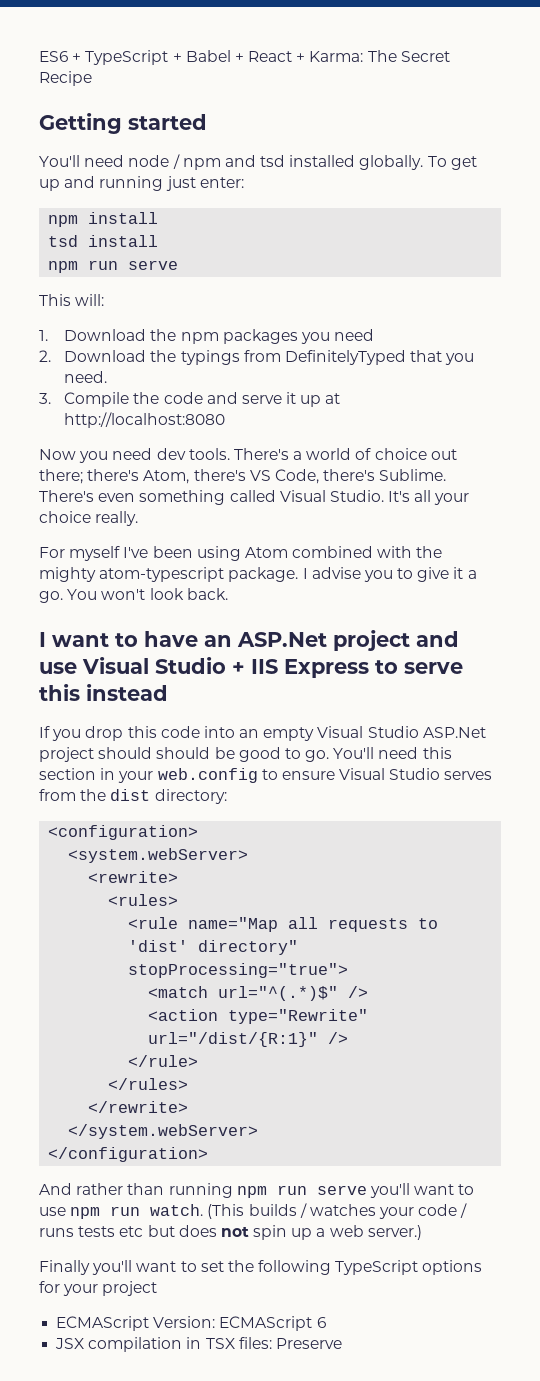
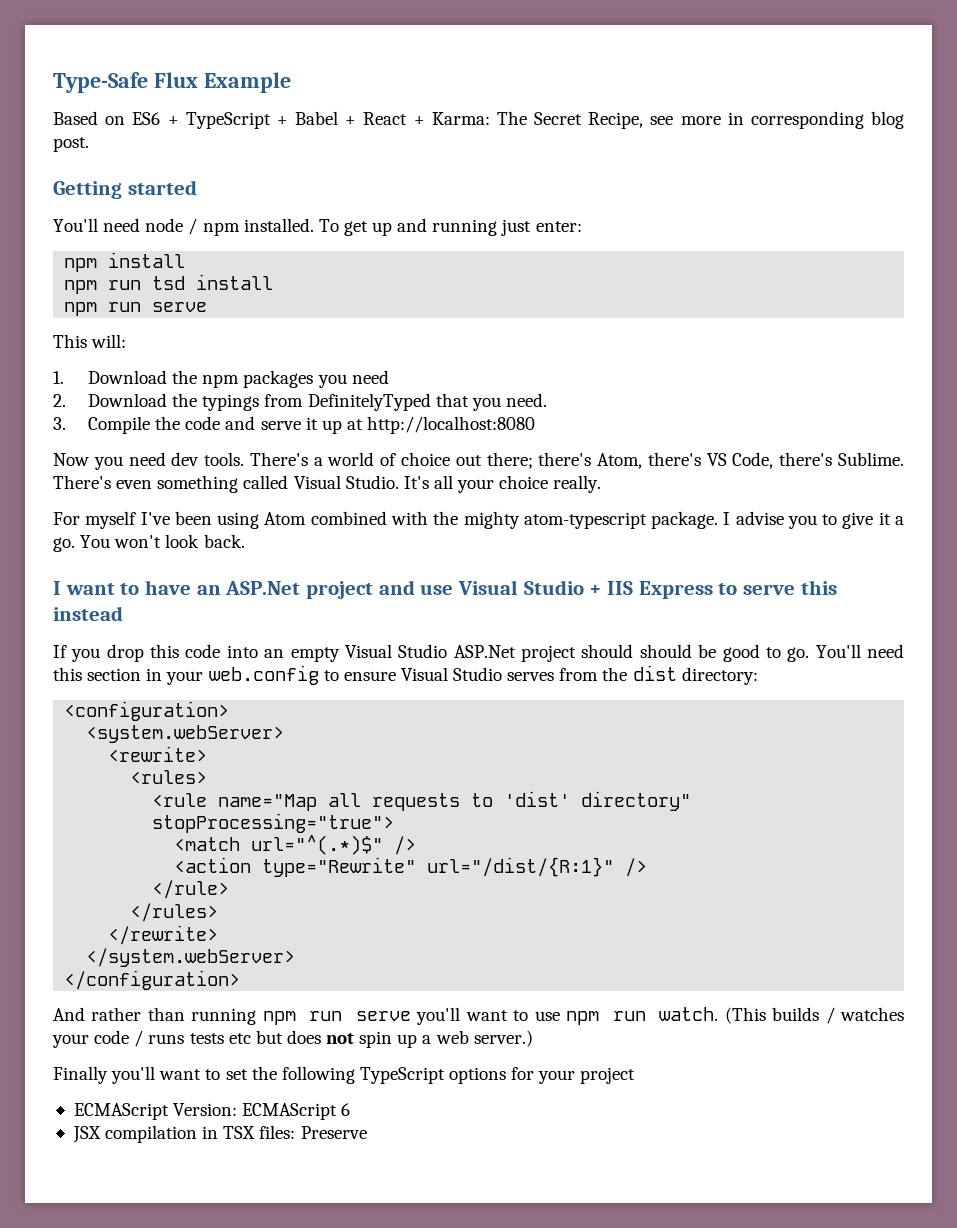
(39, 56) none -> [53,72,291,93] [53,111,126,125] Type-Safe Flux Example // Based on
[39,71,92,86] Recipe -> [588,111,904,129] [53,137,89,152] Recipe, see more in corresponding blog post.
[224,155,424,170] and tsd installed globally. -> [243,218,314,232] installed.
(159, 218) none -> [64,280,142,294] npm run

